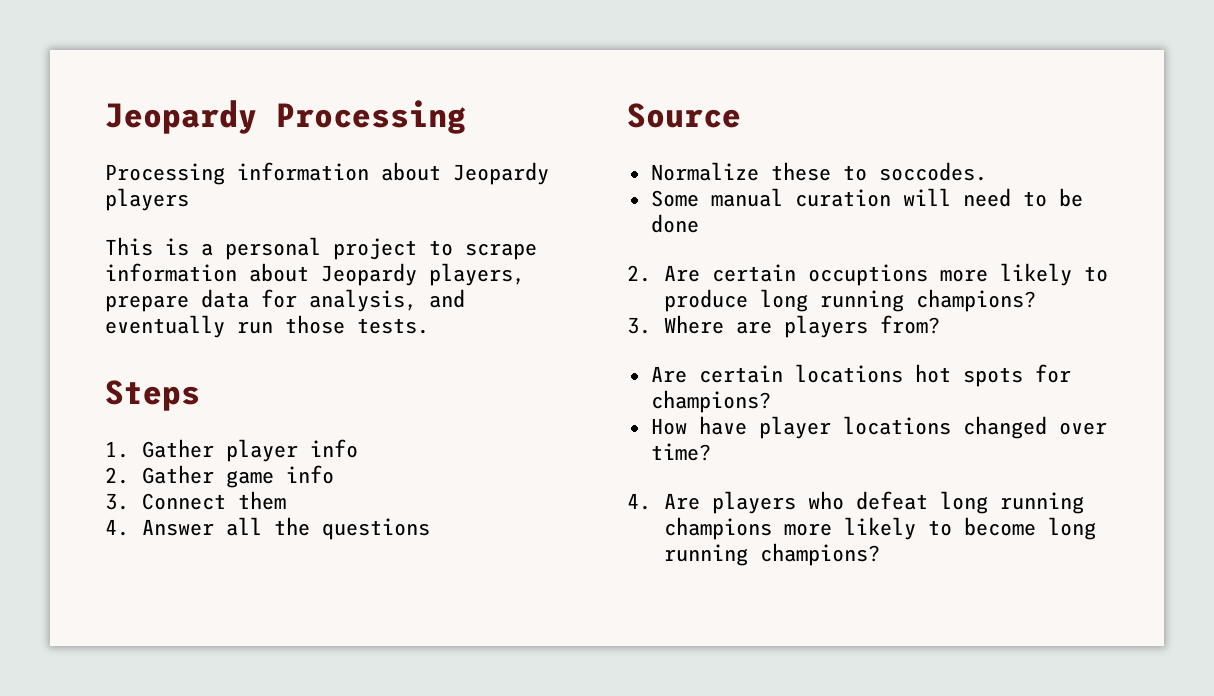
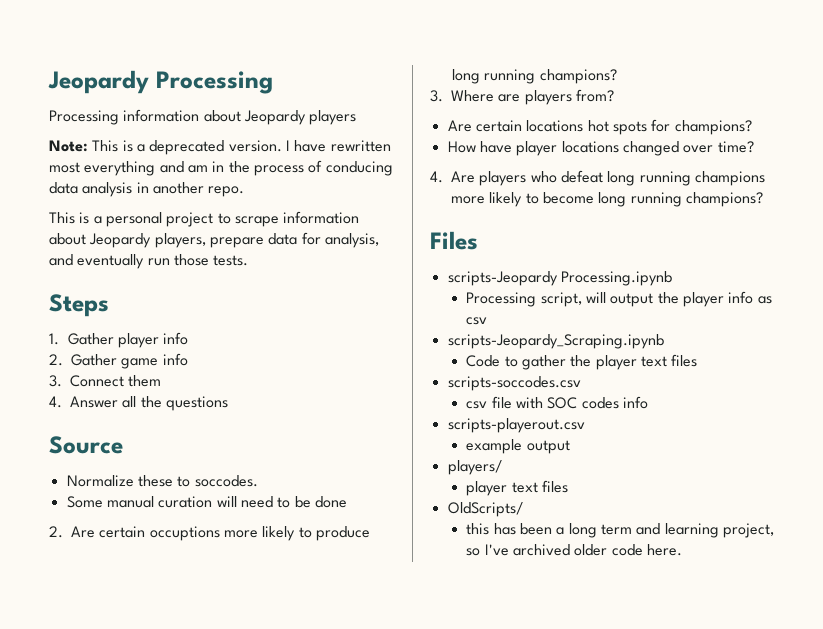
(189, 199) none -> [49,140,391,155] [49,160,393,176] [49,182,245,197] // Note: This is a deprecated version. I have rewritten most everything and am in the process of conducing data analysis in another repo.
(881, 554) none -> [430,231,478,250] [447,271,672,286] [466,291,772,307] [466,317,488,325] [447,334,664,349] [466,354,698,370] [447,376,581,391] [466,396,649,409] [447,418,585,433] [466,439,570,454] [447,460,503,475] [466,480,569,496] [447,502,524,517] [466,523,774,538] [466,544,683,556] // Files // scripts-Jeopardy Processing.ipynb // Processing script, will output the player info as csv // scripts-Jeopardy_Scraping.ipynb // Code to gather the player text files // scripts-soccodes.csv // csv file with SOC codes info // scripts-playerout.csv // example output // players/ // player text files // OldScripts/ // this has been a long term and learning project, so I've archived older code here.

